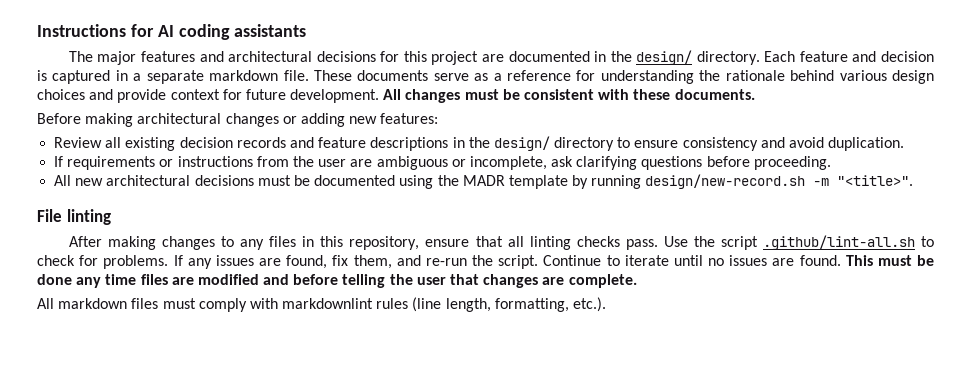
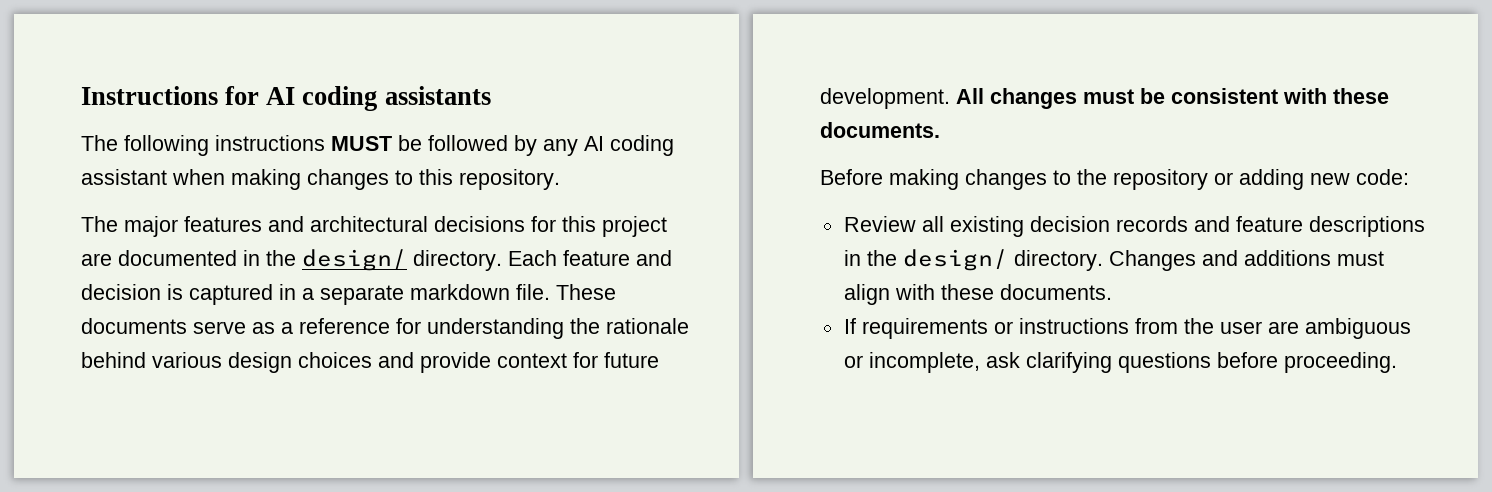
(307, 30) none -> [81,135,674,156] [81,169,560,190] // The following instructions MUST be followed by any AI coding assistant when making changes to this repository.
[137,113,279,127] architectural changes -> [965,169,1208,190] changes to the repository
[380,113,439,124] features: -> [1356,169,1409,185] code:
[554,137,905,151] directory to ensure consistency and avoid duplication. -> [1013,250,1384,271] [843,284,1112,305] directory. Changes and additions must align with these documents.
[54,174,914,189] [37,209,111,225] [68,235,934,250] [37,255,934,269] [37,274,637,288] [37,297,607,312] // All new architectural decisions must be documented using the MADR template by running design/new-record.sh -m "<title>". // File linting // After making changes to any files in this repository, ensure that all linting checks pass. Use the script .github/lint-all.sh to check for problems. If any issues are found, fix them, and re-run the script. Continue to iterate until no issues are found. This must be done any time files are modified and before telling the user that changes are complete. // All markdown files must comply with markdownlint rules (line length, formatting, etc.). -> (1397, 362) none

